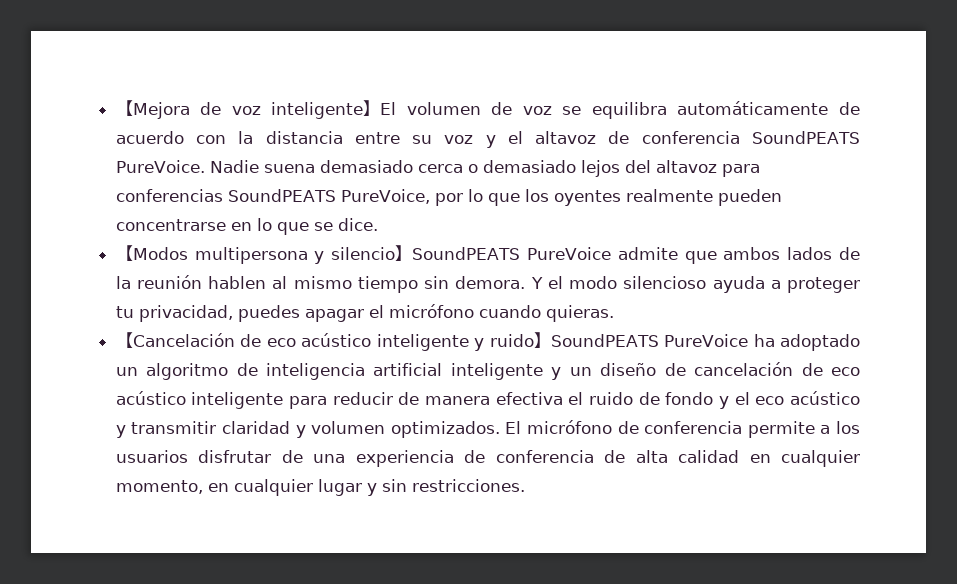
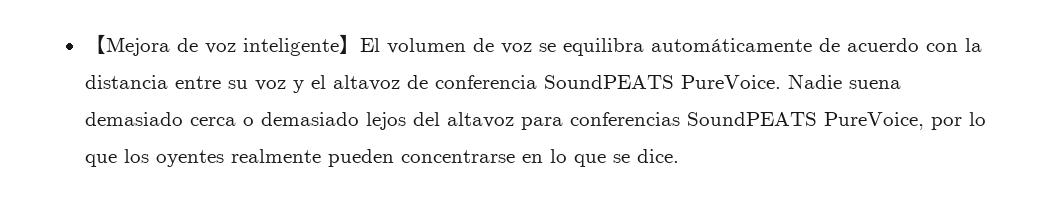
[115,245,860,264] [115,275,860,293] [115,304,614,322] [115,332,860,351] [115,362,860,380] [115,391,860,409] [115,420,861,438] [115,450,861,467] [115,479,525,496] // 【Modos multipersona y silencio】SoundPEATS PureVoice admite que ambos lados de la reunión hablen al mismo tiempo sin demora. Y el modo silencioso ayuda a proteger tu privacidad, puedes apagar el micrófono cuando quieras. // 【Cancelación de eco acústico inteligente y ruido】SoundPEATS PureVoice ha adoptado un algoritmo de inteligencia artificial inteligente y un diseño de cancelación de eco acústico inteligente para reducir de manera efectiva el ruido de fondo y el eco acústico y transmitir claridad y volumen optimizados. El micrófono de conferencia permite a los usuarios disfrutar de una experiencia de conferencia de alta calidad en cualquier momento, en cualquier lugar y sin restricciones. -> (679, 156) none

